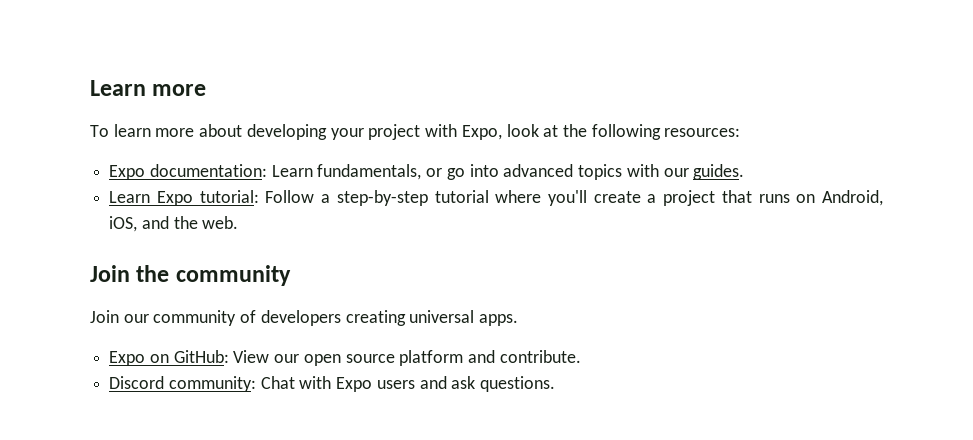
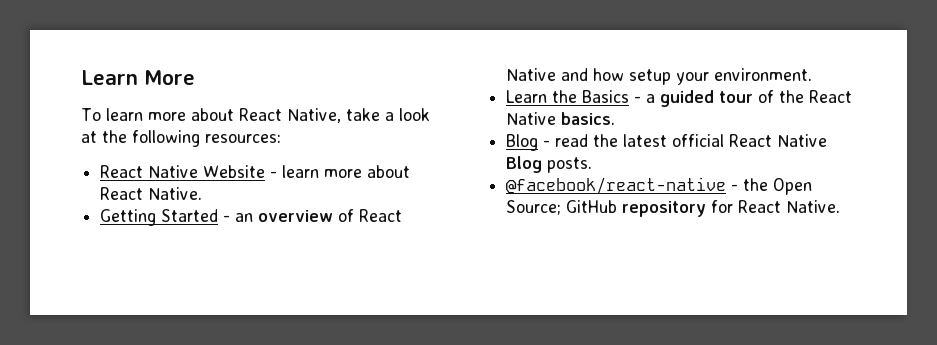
[90,80,207,96] Learn more -> [81,70,195,85] Learn More
[246,124,502,140] developing your project with Expo, -> [238,108,394,123] React Native, take a
[109,164,745,180] [109,190,884,206] [109,216,239,232] [90,265,291,286] [90,310,519,326] [109,350,581,366] [109,376,556,392] Expo documentation: Learn fundamentals, or go into advanced topics with our guides. // Learn Expo tutorial: Follow a step-by-step tutorial where you'll create a project that runs on Android, iOS, and the web. // Join the community // Join our community of developers creating universal apps. // Expo on GitHub: View our open source platform and contribute. // Discord community: Chat with Expo users and ask questions. -> [100,165,411,178] [100,187,203,200] [100,209,403,226] [506,68,813,85] [506,90,853,107] [506,112,616,125] [506,134,828,151] [506,156,593,173] [506,177,813,195] [506,200,841,217] React Native Website - learn more about React Native. // Getting Started - an overview of React Native and how setup your environment. // Learn the Basics - a guided tour of the React Native basics. // Blog - read the latest official React Native Blog posts. // @facebook/react-native - the Open Source; GitHub repository for React Native.

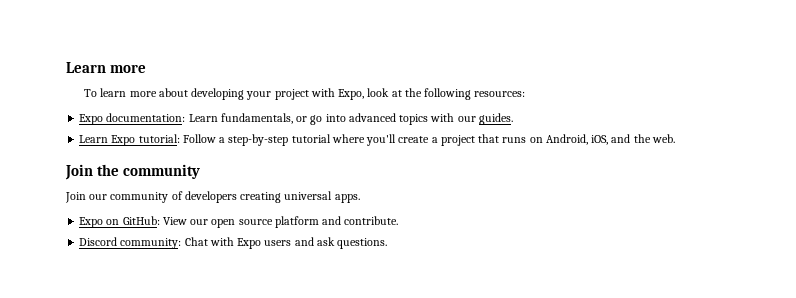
[81,70,195,85] Learn More -> [66,62,147,73] Learn more
[238,108,394,123] React Native, take a -> [191,88,365,100] developing your project with Expo,
[100,165,411,178] [100,187,203,200] [100,209,403,226] [506,68,813,85] [506,90,853,107] [506,112,616,125] [506,134,828,151] [506,156,593,173] [506,177,813,195] [506,200,841,217] React Native Website - learn more about React Native. // Getting Started - an overview of React Native and how setup your environment. // Learn the Basics - a guided tour of the React Native basics. // Blog - read the latest official React Native Blog posts. // @facebook/react-native - the Open Source; GitHub repository for React Native. -> [79,113,513,125] [79,134,675,146] [65,164,201,180] [65,191,360,203] [79,216,399,228] [79,237,388,249] Expo documentation: Learn fundamentals, or go into advanced topics with our guides. // Learn Expo tutorial: Follow a step-by-step tutorial where you'll create a project that runs on Android, iOS, and the web. // Join the community // Join our community of developers creating universal apps. // Expo on GitHub: View our open source platform and contribute. // Discord community: Chat with Expo users and ask questions.

